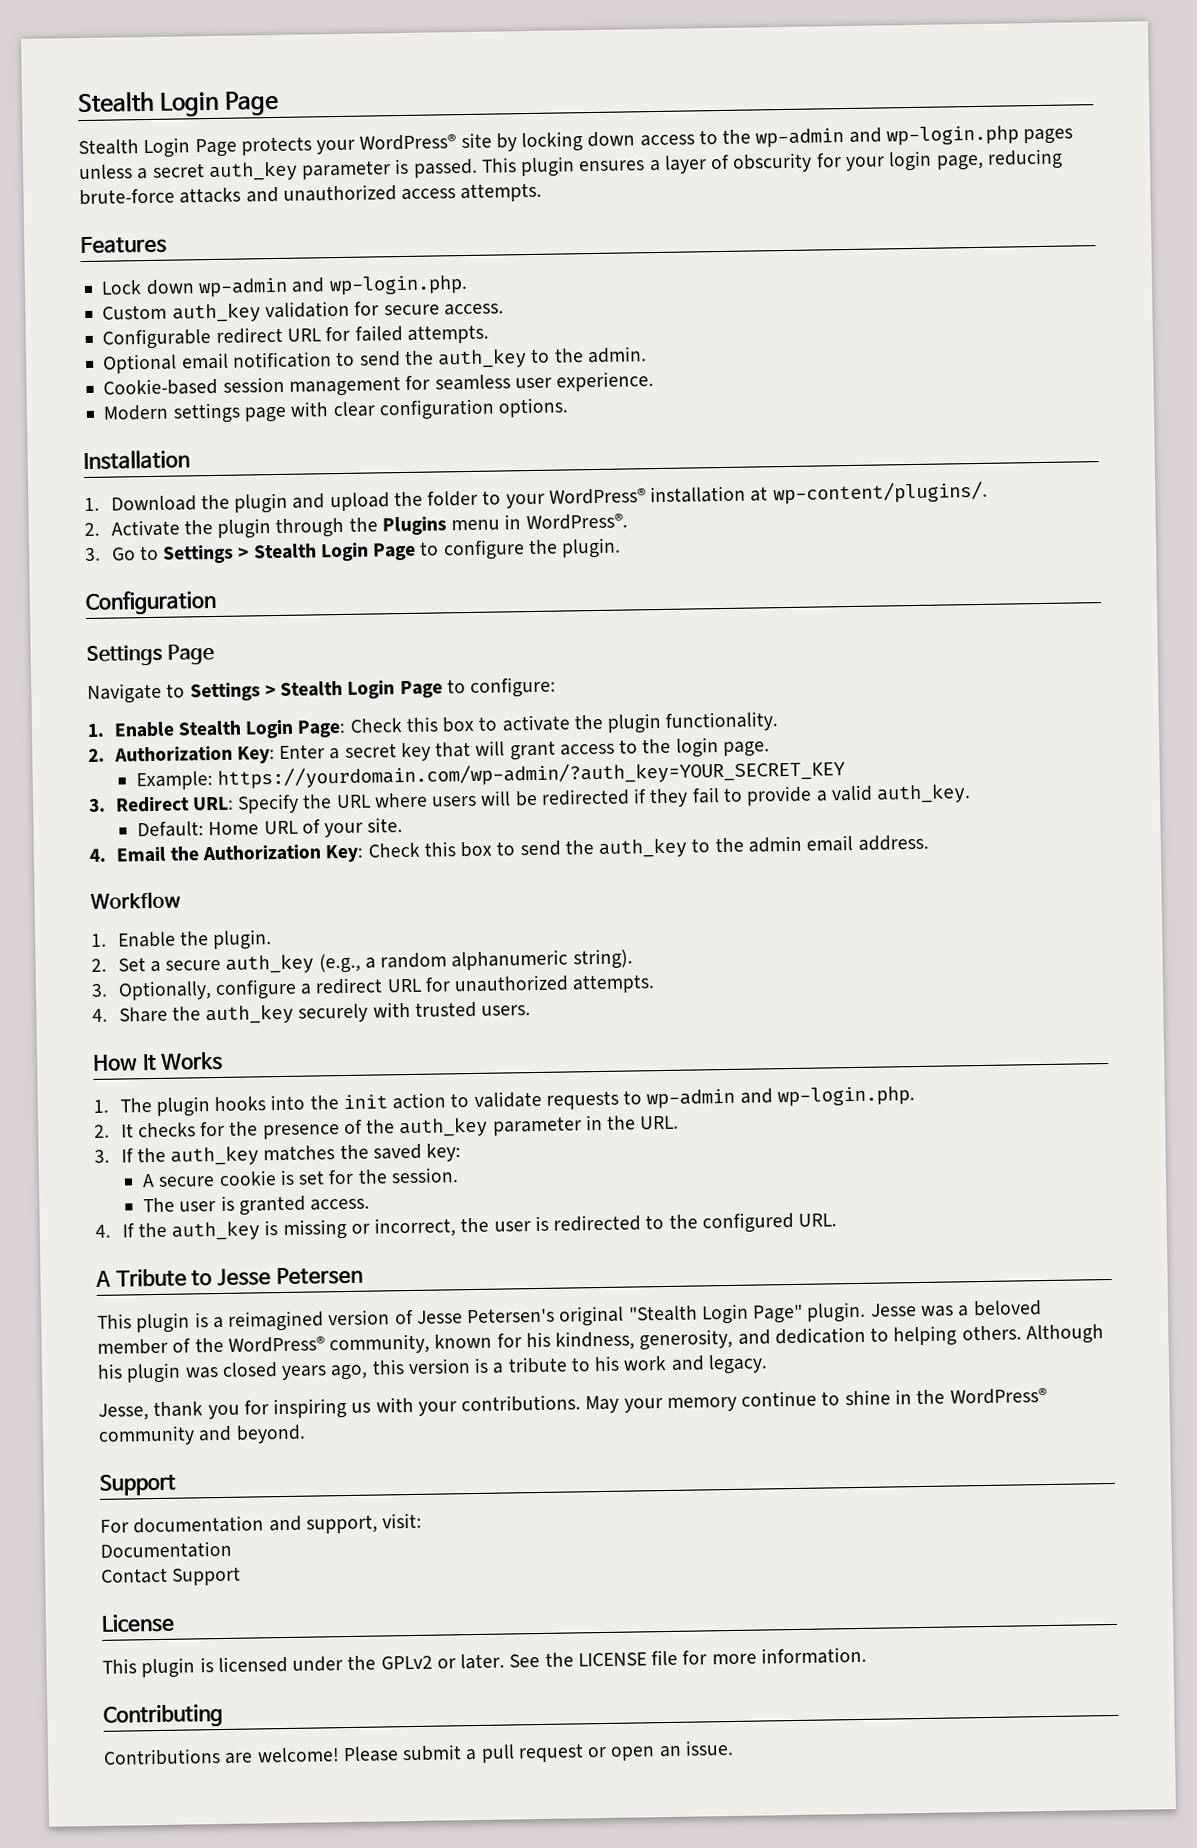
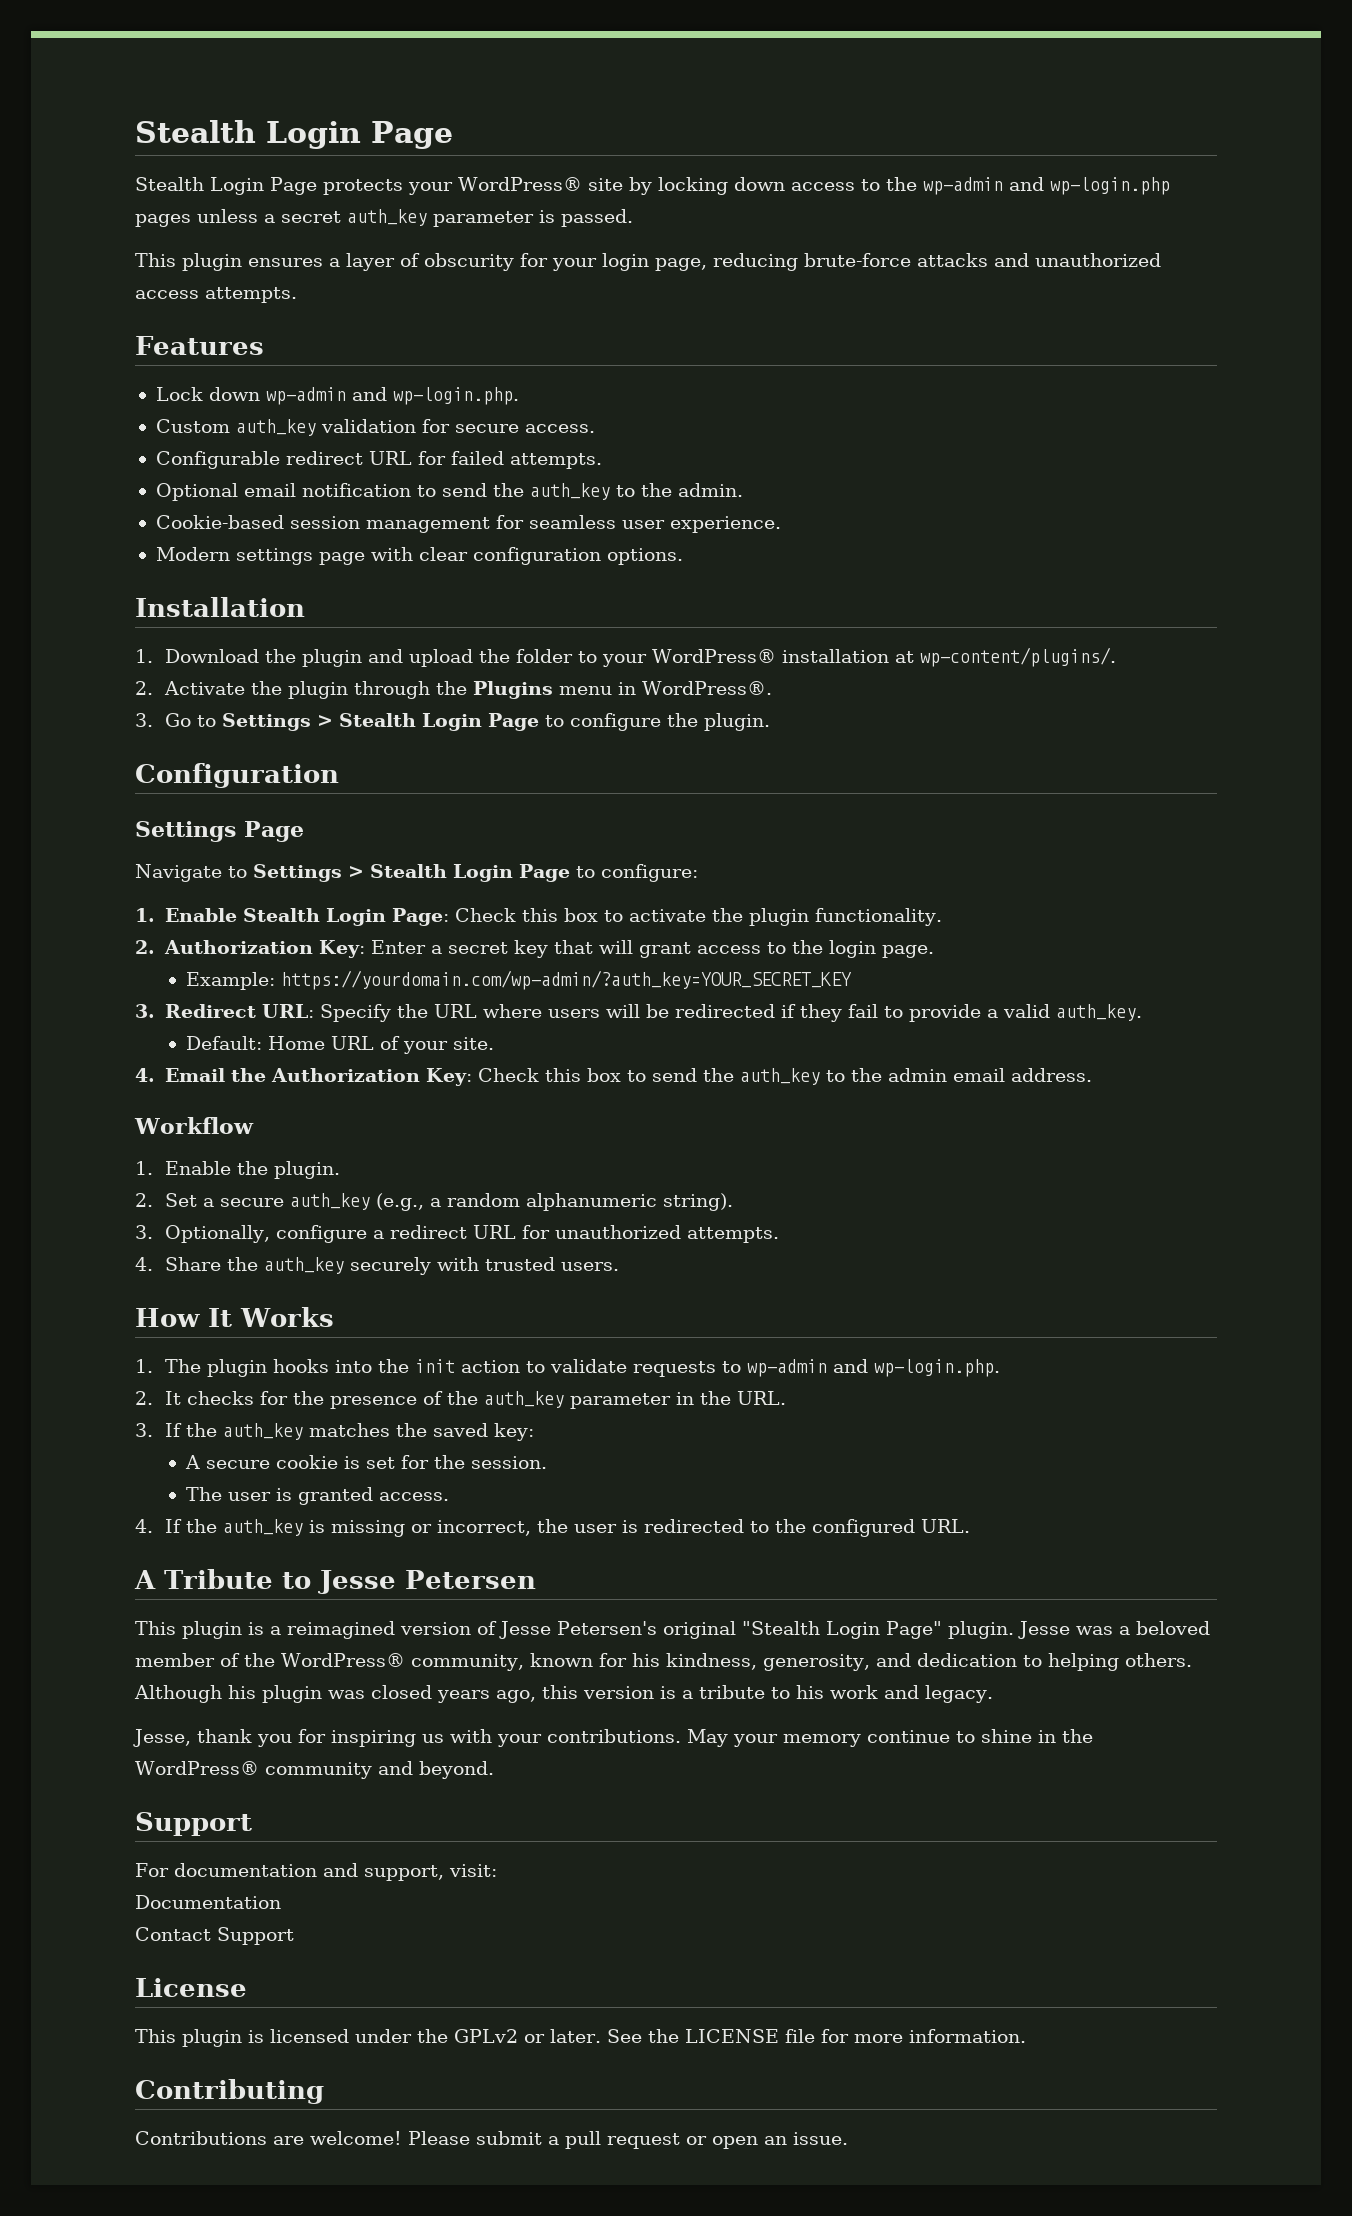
(478, 168) none -> (633, 218) //

